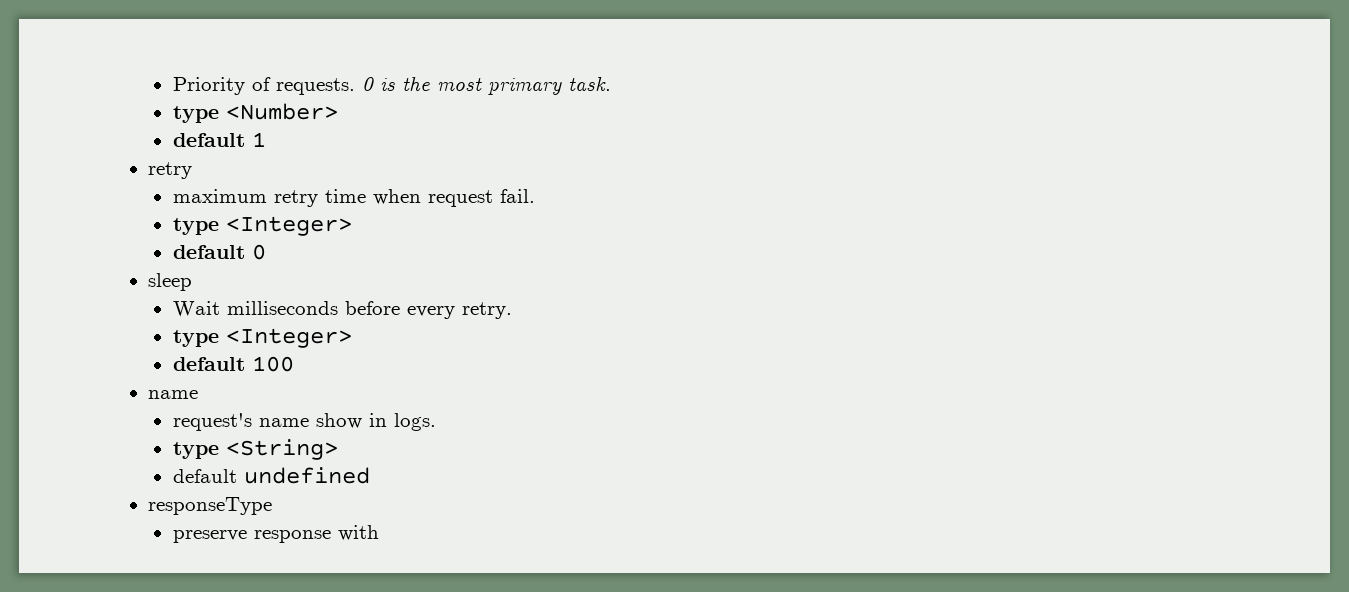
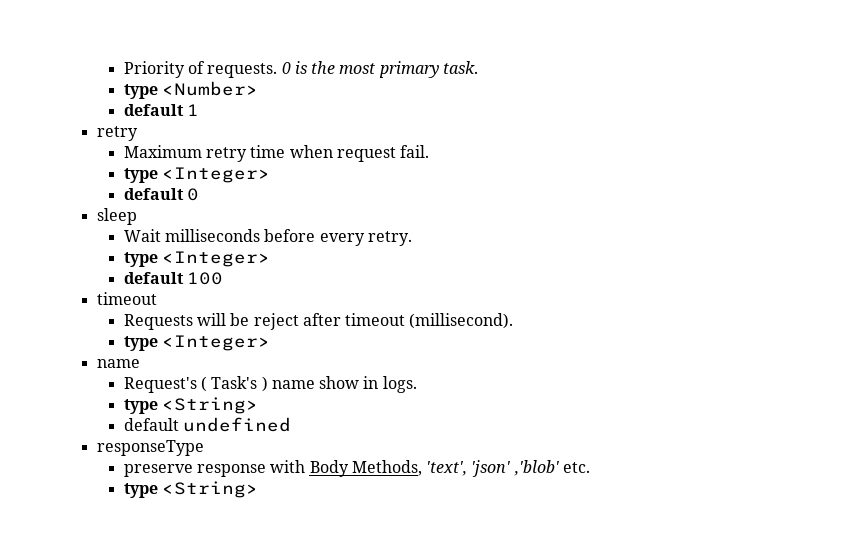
[172,189,267,203] maximum -> [123,145,202,158] Maximum
[148,390,199,399] [172,413,252,431] name // request's -> [96,292,157,305] [123,313,514,330] [123,335,270,351] [96,359,140,368] [123,376,268,393] timeout // Requests will be reject after timeout (millisecond). // type <Integer> // name // Request's ( Task's )
(379, 533) none -> [309,460,591,477] [123,481,258,498] Body Methods, 'text', 'json' ,'blob' etc. // type <String>

